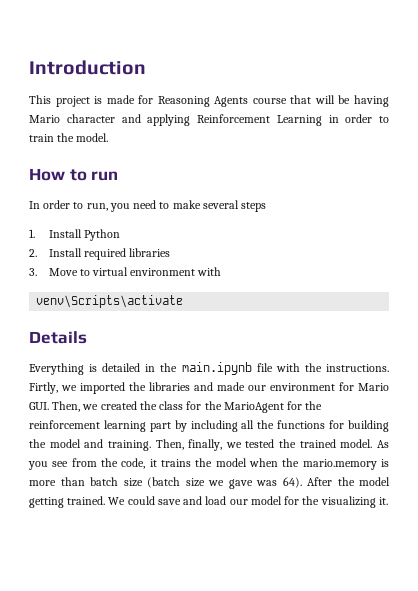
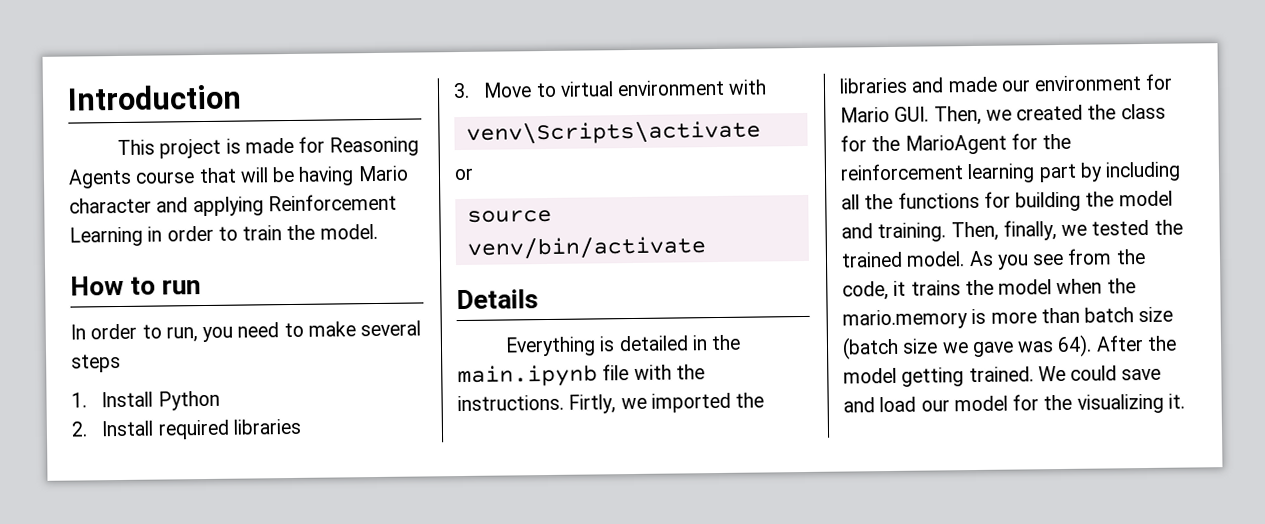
(184, 301) none -> [454,167,474,181] [466,209,552,223] [466,236,706,260] // or // source venv/bin/activate

